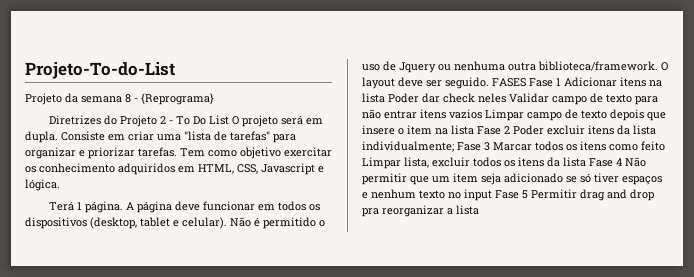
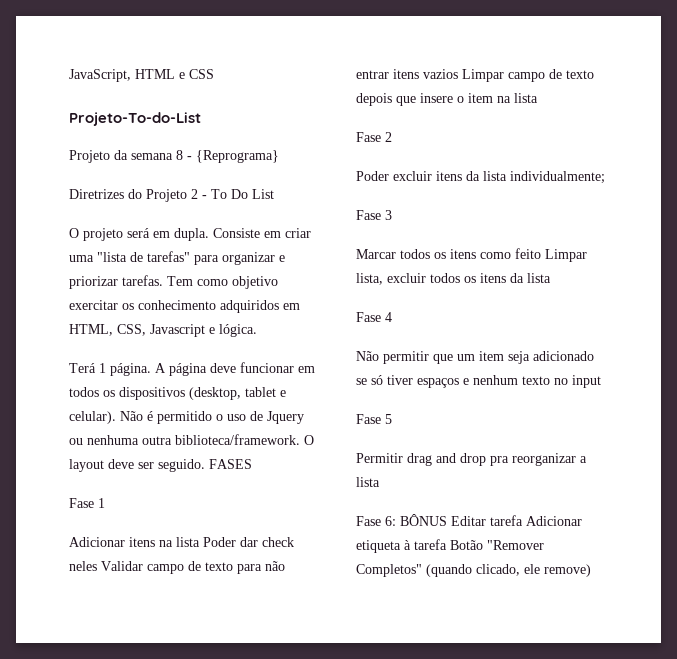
(25, 70) none -> [69,69,214,82] JavaScript, HTML e CSS //
(230, 120) none -> (274, 194) //
(526, 82) none -> (252, 464) //
(561, 82) none -> (105, 503) //
(474, 130) none -> (538, 98) //
(510, 130) none -> (392, 137) //
(454, 146) none -> (605, 177) //
(490, 146) none -> (392, 215) //
(586, 162) none -> (551, 278) //
(622, 162) none -> (392, 317) //
(492, 195) none -> (601, 381) //
(528, 194) none -> (392, 419) //
(479, 210) none -> [356,514,582,526] [356,539,544,553] [356,564,591,577] // Fase 6: BÔNUS Editar tarefa Adicionar etiqueta à tarefa Botão "Remover Completos" (quando clicado, ele remove)

